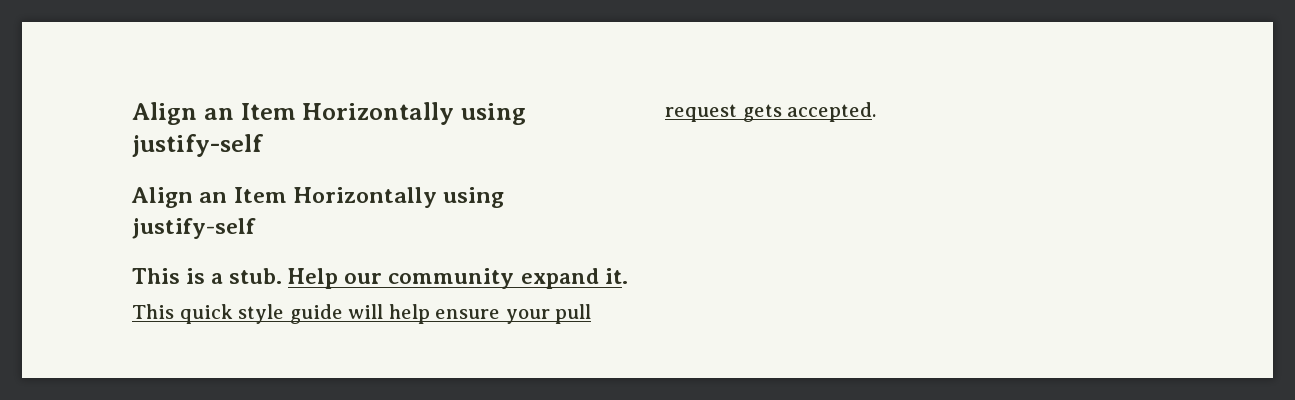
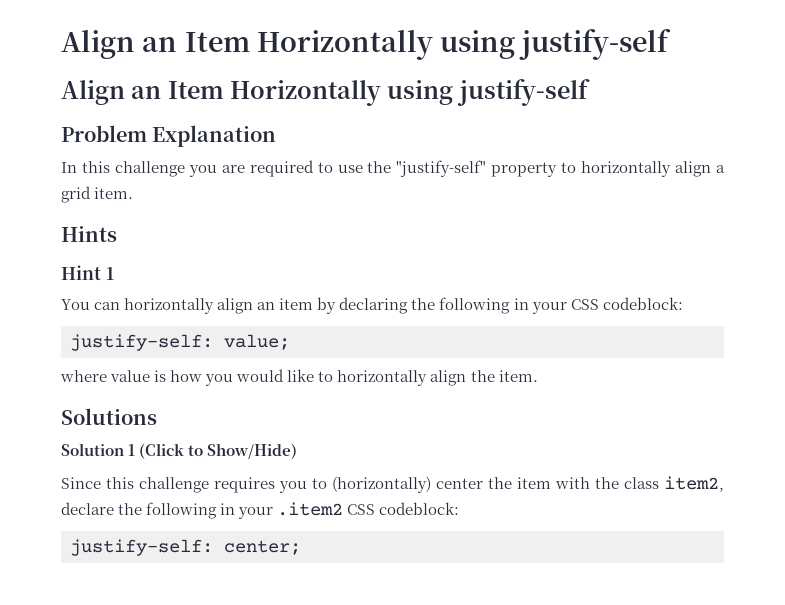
[132,268,628,289] [132,304,592,324] [665,102,877,122] This is a stub. Help our community expand it. // This quick style guide will help ensure your pull request gets accepted. -> [61,125,277,147] [61,160,726,177] [61,186,134,203] [61,226,117,242] [61,265,114,280] [61,297,683,314] [70,334,290,351] [60,369,538,386] [61,408,157,425] [61,443,298,459] [61,476,724,493] [61,502,460,519] [70,539,301,556] Problem Explanation // In this challenge you are required to use the "justify-self" property to horizontally align a grid item. // Hints // Hint 1 // You can horizontally align an item by declaring the following in your CSS codeblock: // justify-self: value; // where value is how you would like to horizontally align the item. // Solutions // Solution 1 (Click to Show/Hide) // Since this challenge requires you to (horizontally) center the item with the class item2, declare the following in your .item2 CSS codeblock: // justify-self: center;

